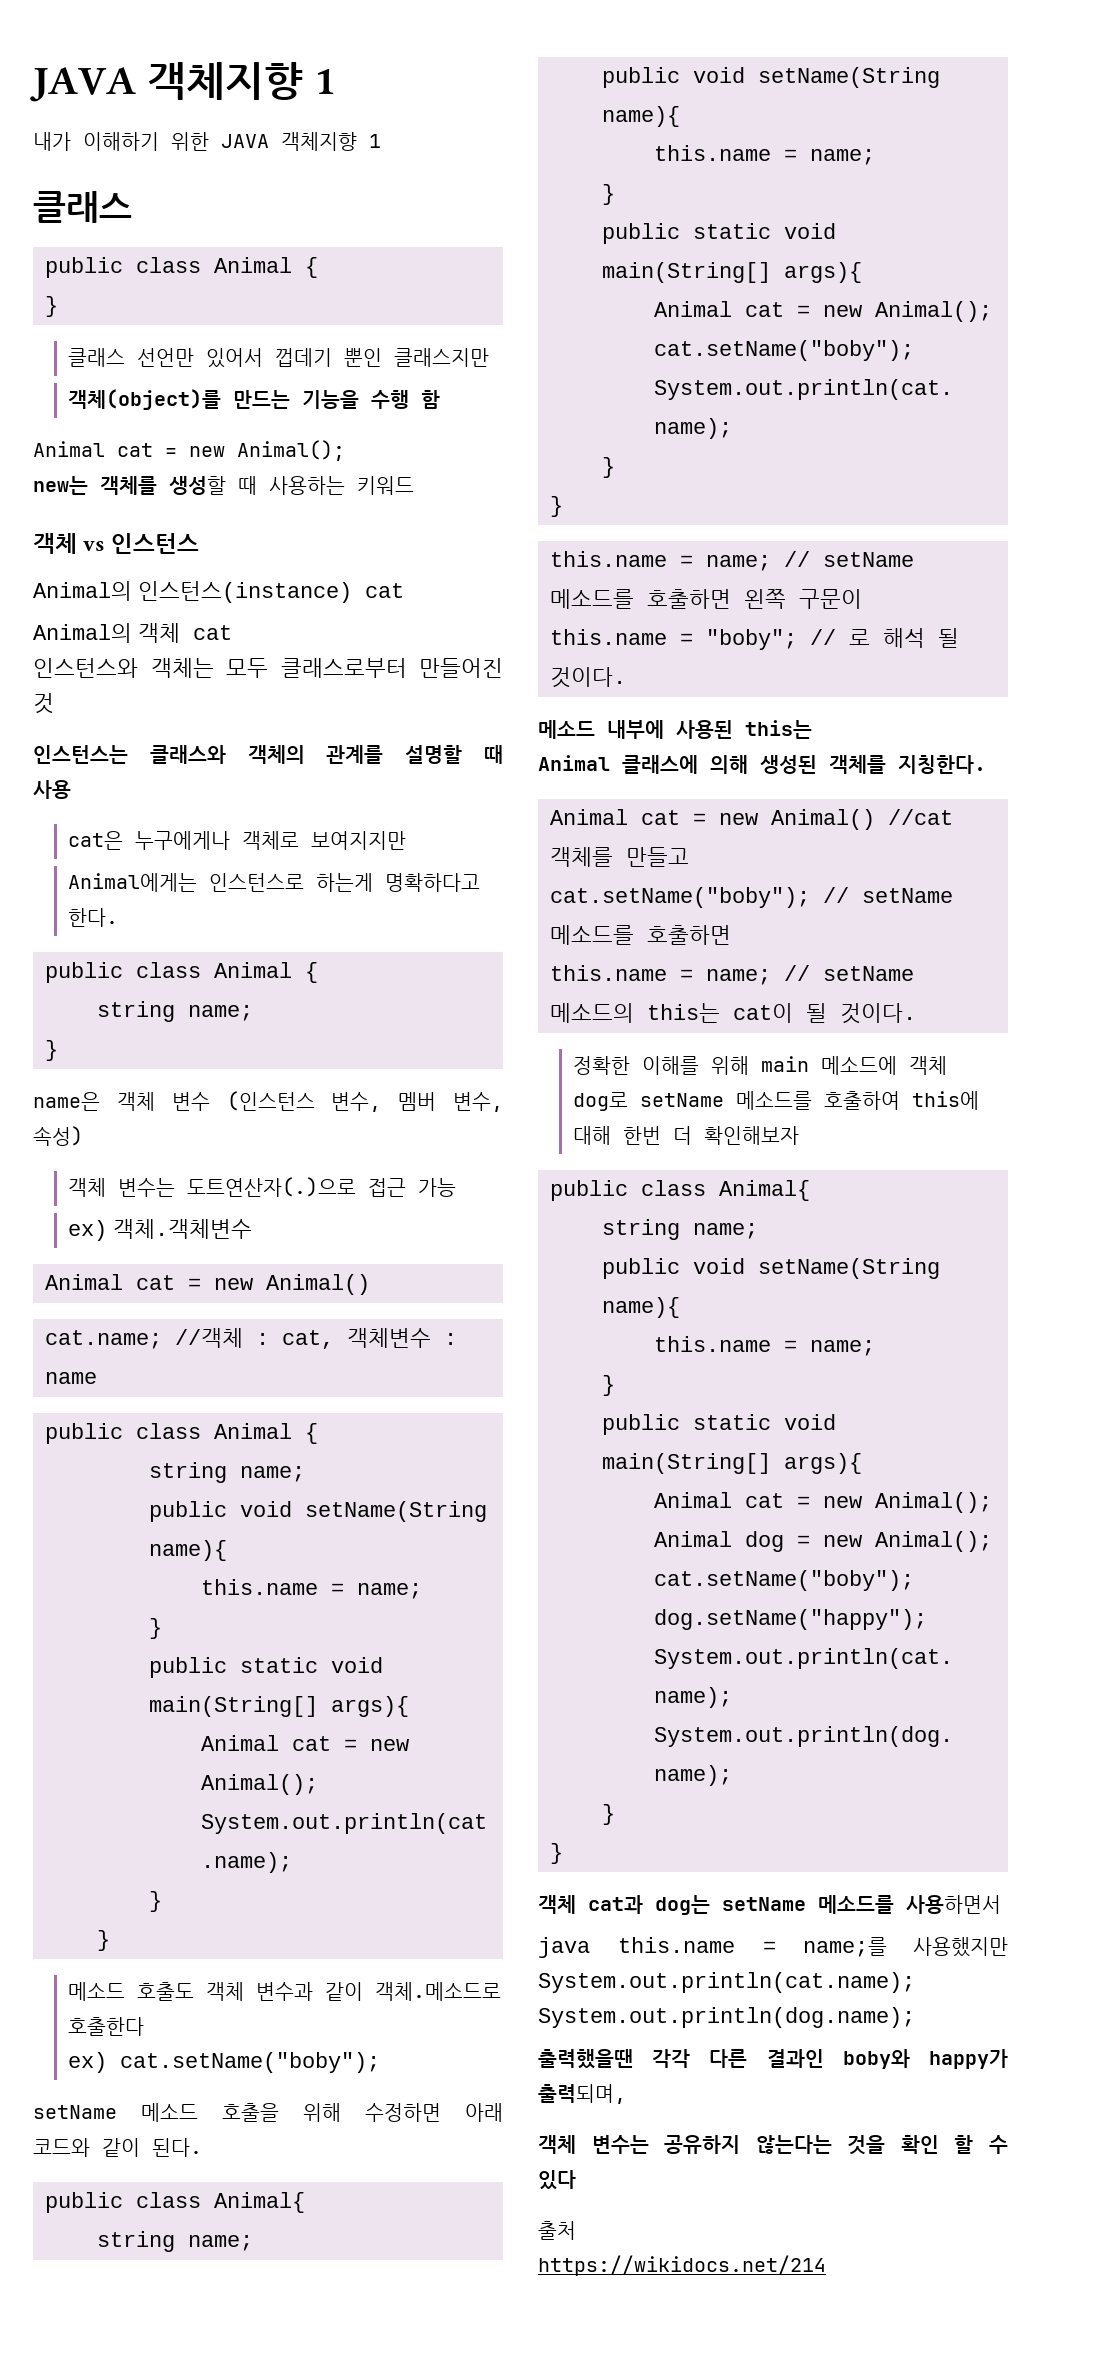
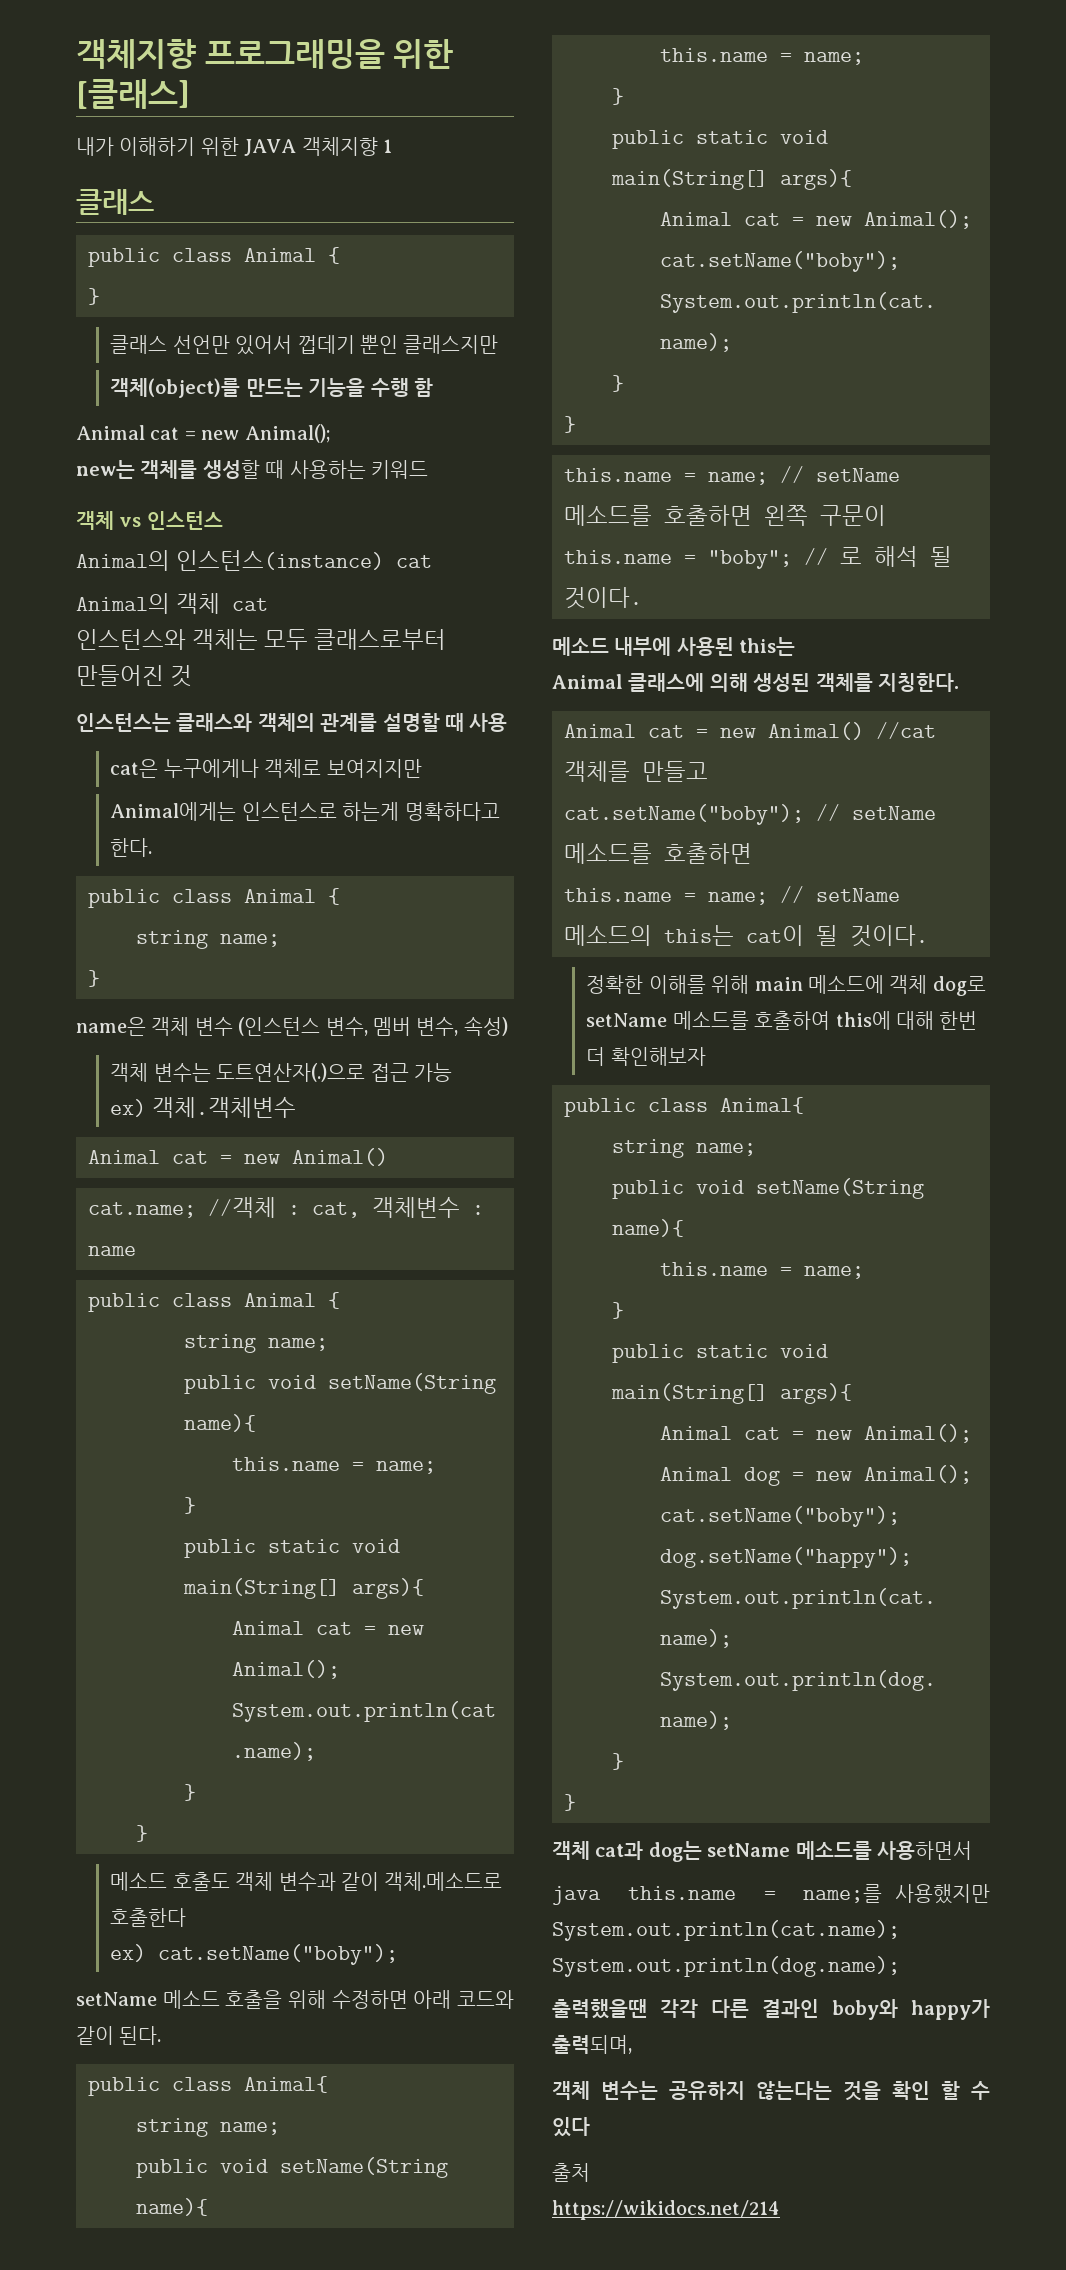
[30,62,335,102] JAVA 객체지향 1 -> [76,39,454,69] [76,79,190,109] 객체지향 프로그래밍을 위한 [클래스]

